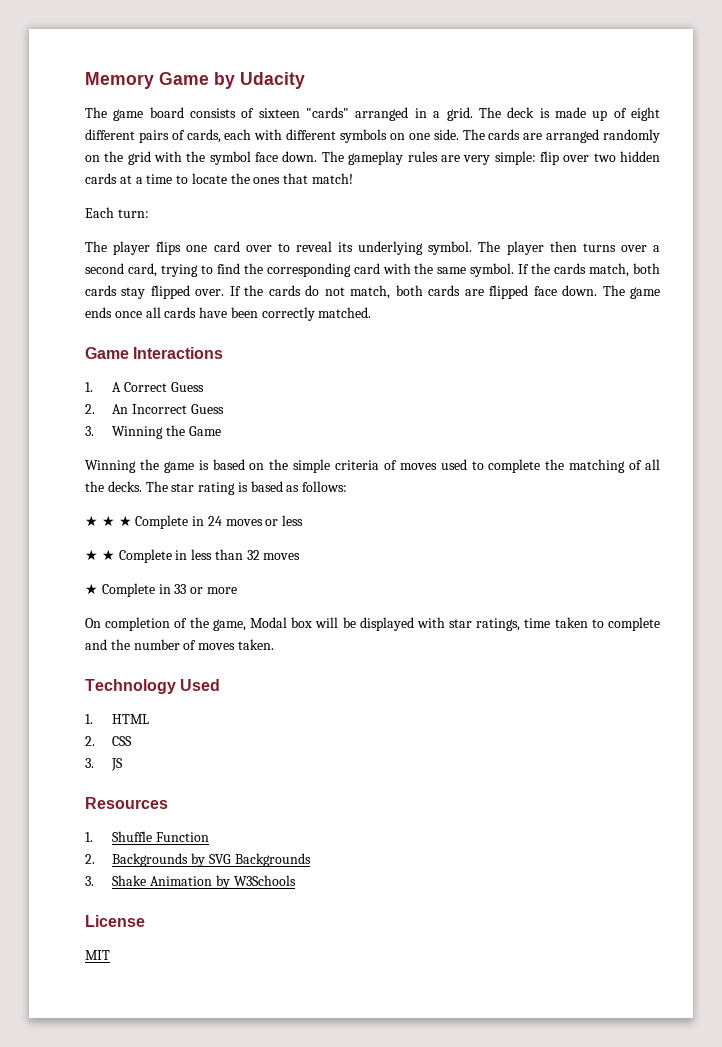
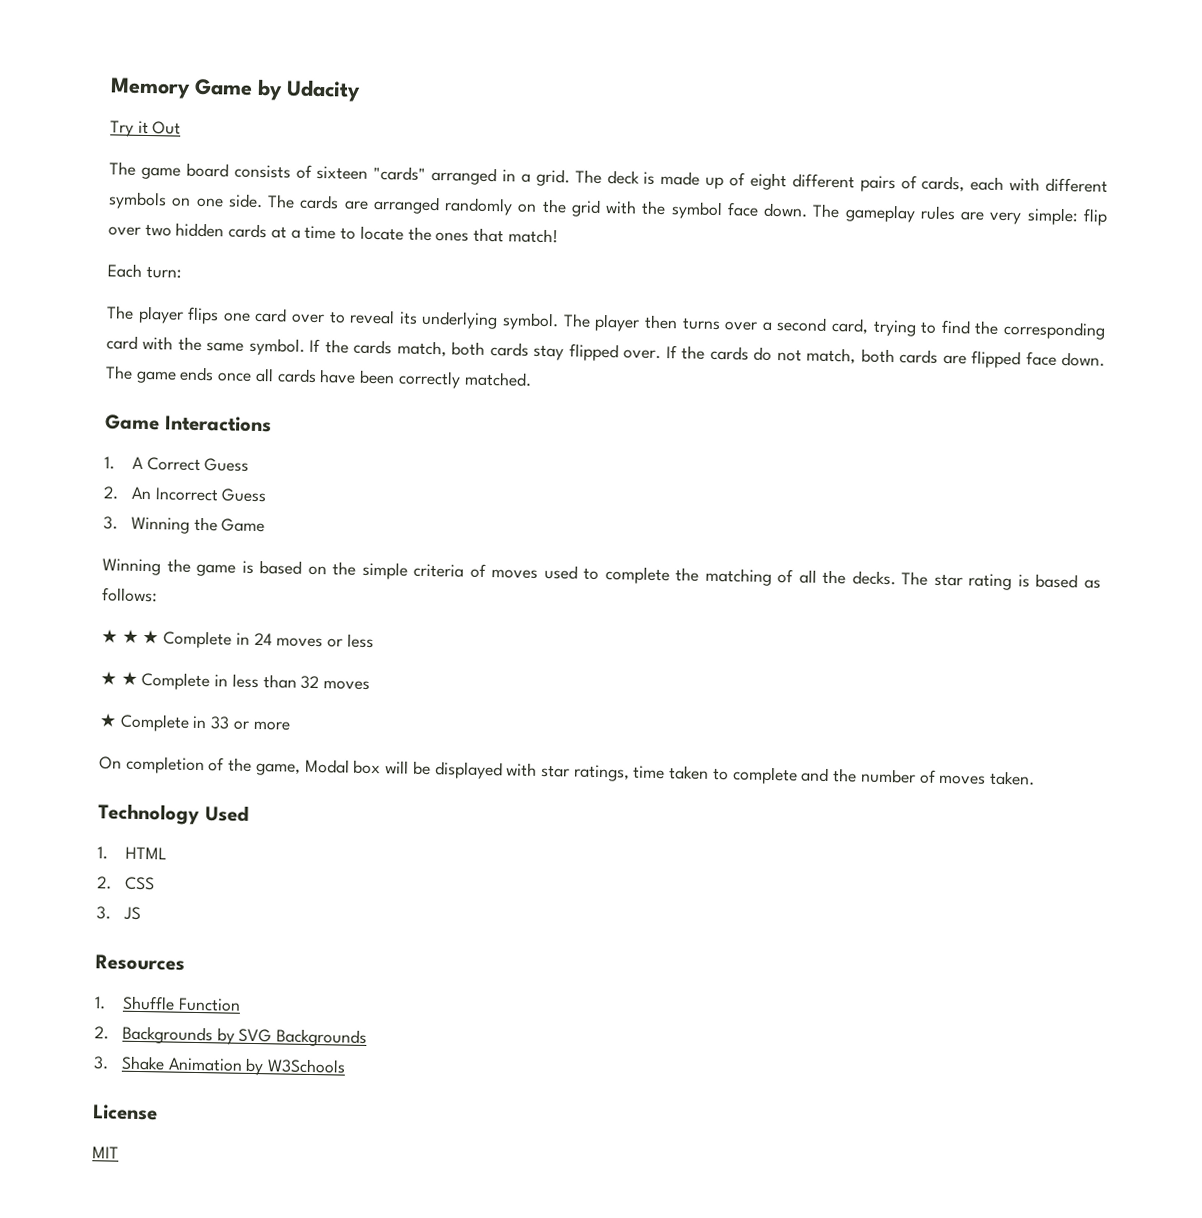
(305, 80) none -> [110,120,182,137] // Try it Out

